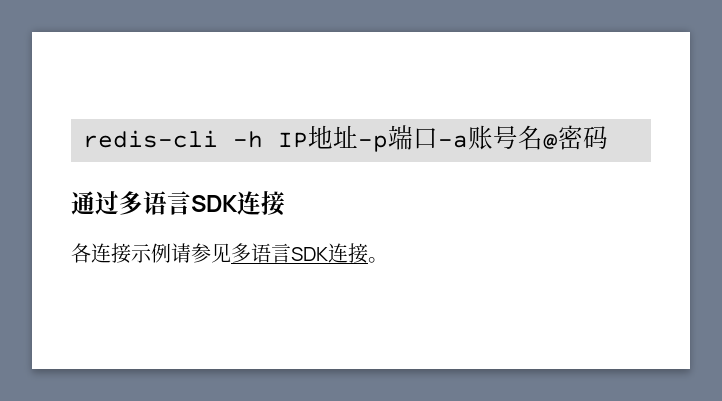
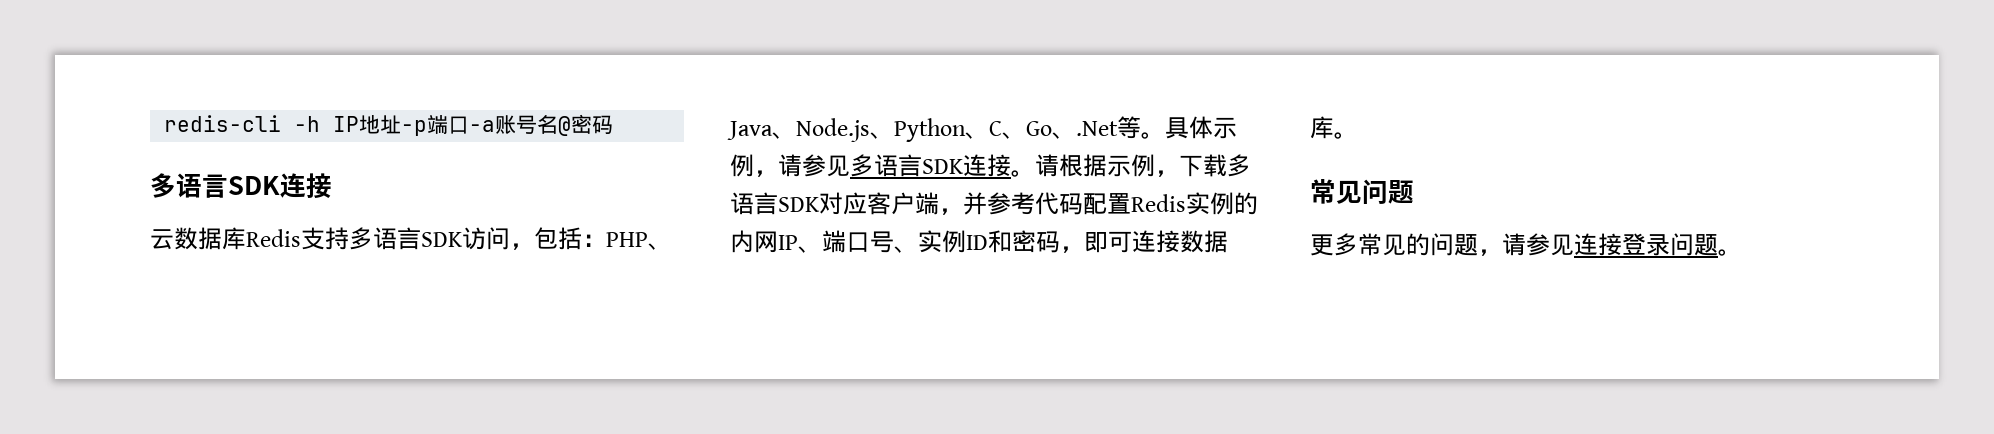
[71,191,119,215] 通过 -> (614, 124) none
[71,243,171,264] 各连接示例 -> [150,227,672,250] [727,116,1237,142] [730,154,778,177] 云数据库Redis支持多语言SDK访问，包括：PHP、Java、Node.js、Python、C、Go、.Net等。具体示例，
(388, 260) none -> [1035,154,1251,177] [730,192,1258,215] [730,230,1228,253] [1310,116,1358,139] [1310,179,1414,204] [1310,233,1742,256] 请根据示例，下载多语言SDK对应客户端，并参考代码配置Redis实例的内网IP、端口号、实例ID和密码，即可连接数据库。 // 常见问题 // 更多常见的问题，请参见连接登录问题。

